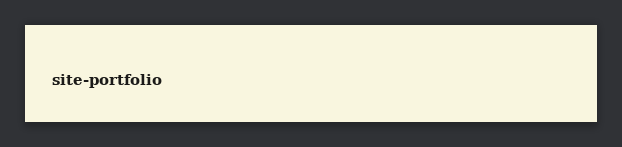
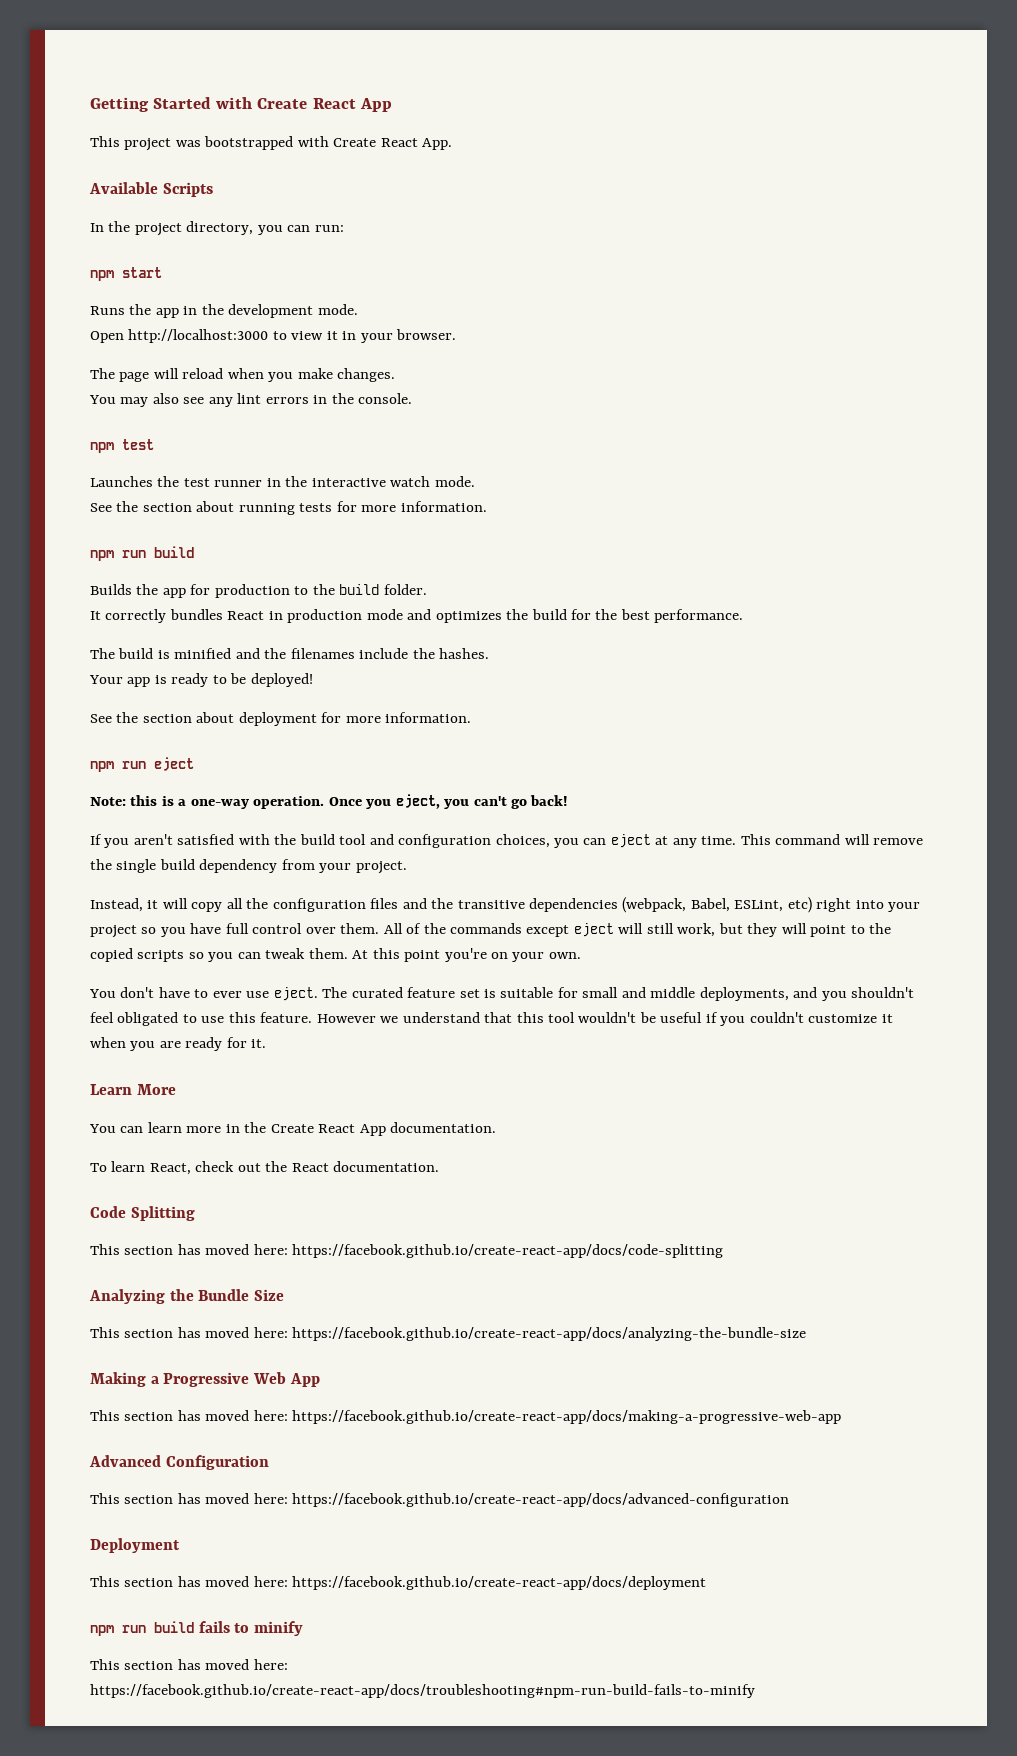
[52,74,162,88] site-portfolio -> [90,97,392,112] [90,136,453,151] [89,182,213,197] [90,221,344,236] [90,267,162,281] [90,304,358,318] [90,329,457,343] [90,368,396,382] [89,393,413,407] [90,439,154,453] [90,476,475,487] [90,501,487,515] [90,546,194,561] [90,584,427,598] [90,609,744,623] [90,648,490,659] [89,673,313,687] [90,712,472,726] [90,757,194,772] [90,794,569,809] [90,834,924,848] [90,859,407,874] [90,897,921,913] [90,923,892,938] [90,948,581,962] [89,987,915,1001] [90,1012,893,1026] [90,1037,267,1051] [90,1084,176,1095] [89,1122,497,1136] [90,1161,440,1175] [90,1206,195,1221] [90,1244,724,1258] [89,1289,285,1304] [90,1327,807,1341] [90,1372,320,1387] [90,1410,842,1424] [89,1455,269,1470] [90,1493,790,1507] [90,1538,180,1553] [90,1576,707,1590] [90,1621,304,1636] [90,1659,288,1670] [90,1684,755,1698] Getting Started with Create React App // This project was bootstrapped with Create React App. // Available Scripts // In the project directory, you can run: // npm start // Runs the app in the development mode. // Open http://localhost:3000 to view it in your browser. // The page will reload when you make changes. // You may also see any lint errors in the console. // npm test // Launches the test runner in the interactive watch mode. // See the section about running tests for more information. // npm run build // Builds the app for production to the build folder. // It correctly bundles React in production mode and optimizes the build for the best performance. // The build is minified and the filenames include the hashes. // Your app is ready to be deployed! // See the section about deployment for more information. // npm run eject // Note: this is a one-way operation. Once you eject, you can't go back! // If you aren't satisfied with the build tool and configuration choices, you can eject at any time. This command will remove the single build dependency from your project. // Instead, it will copy all the configuration files and the transitive dependencies (webpack, Babel, ESLint, etc) right into your project so you have full control over them. All of the commands except eject will still work, but they will point to the copied scripts so you can tweak them. At this point you're on your own. // You don't have to ever use eject. The curated feature set is suitable for small and middle deployments, and you shouldn't feel obligated to use this feature. However we understand that this tool wouldn't be useful if you couldn't customize it when you are ready for it. // Learn More // You can learn more in the Create React App documentation. // To learn React, check out the React documentation. // Code Splitting // This section has moved here: https://facebook.github.io/create-react-app/docs/code-splitting // Analyzing the Bundle Size // This section has moved here: https://facebook.github.io/create-react-app/docs/analyzing-the-bundle-size // Making a Progressive Web App // This section has moved here: https://facebook.github.io/create-react-app/docs/making-a-progressive-web-app // Advanced Configuration // This section has moved here: https://facebook.github.io/create-react-app/docs/advanced-configuration // Deployment // This section has moved here: https://facebook.github.io/create-react-app/docs/deployment // npm run build fails to minify // This section has moved here: https://facebook.github.io/create-react-app/docs/troubleshooting#npm-run-build-fails-to-minify

